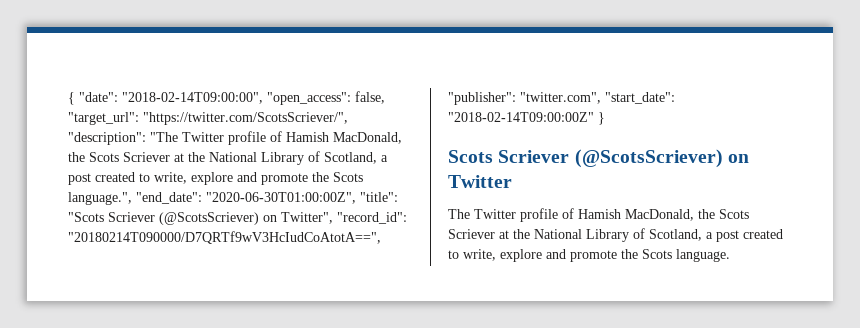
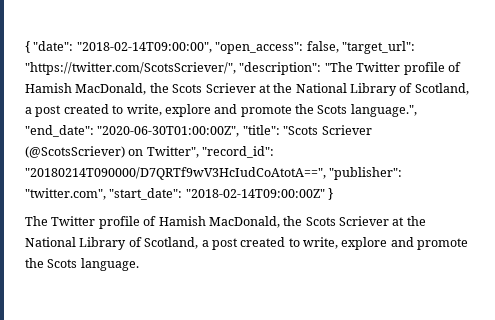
[448,149,749,168] [448,175,512,188] // Scots Scriever (@ScotsScriever) on Twitter -> (334, 194) none

